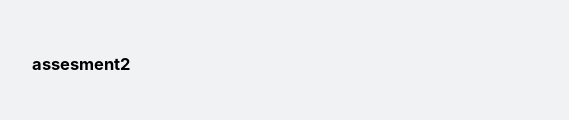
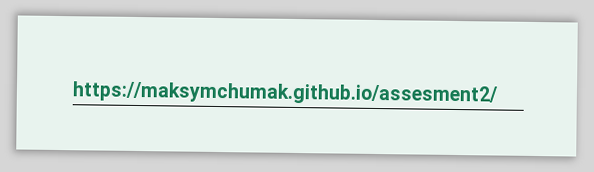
[32,58,130,70] assesment2 -> [72,81,499,106] https://maksymchumak.github.io/assesment2/

